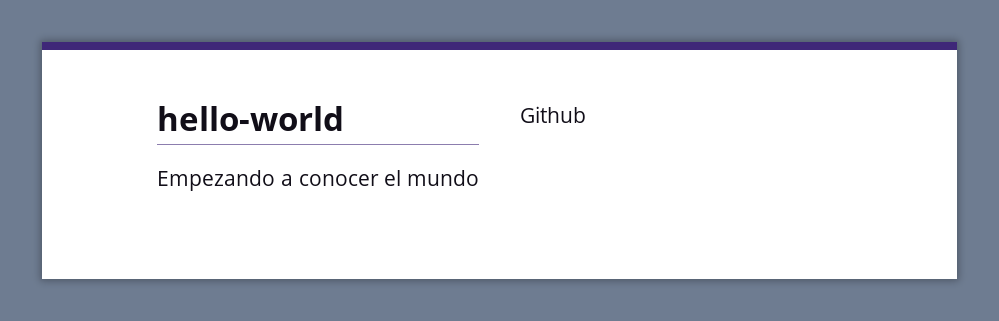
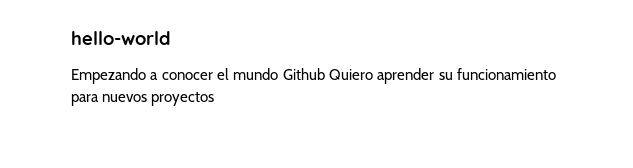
(586, 114) none -> [329,68,556,84] [71,92,215,106] Quiero aprender su funcionamiento para nuevos proyectos

